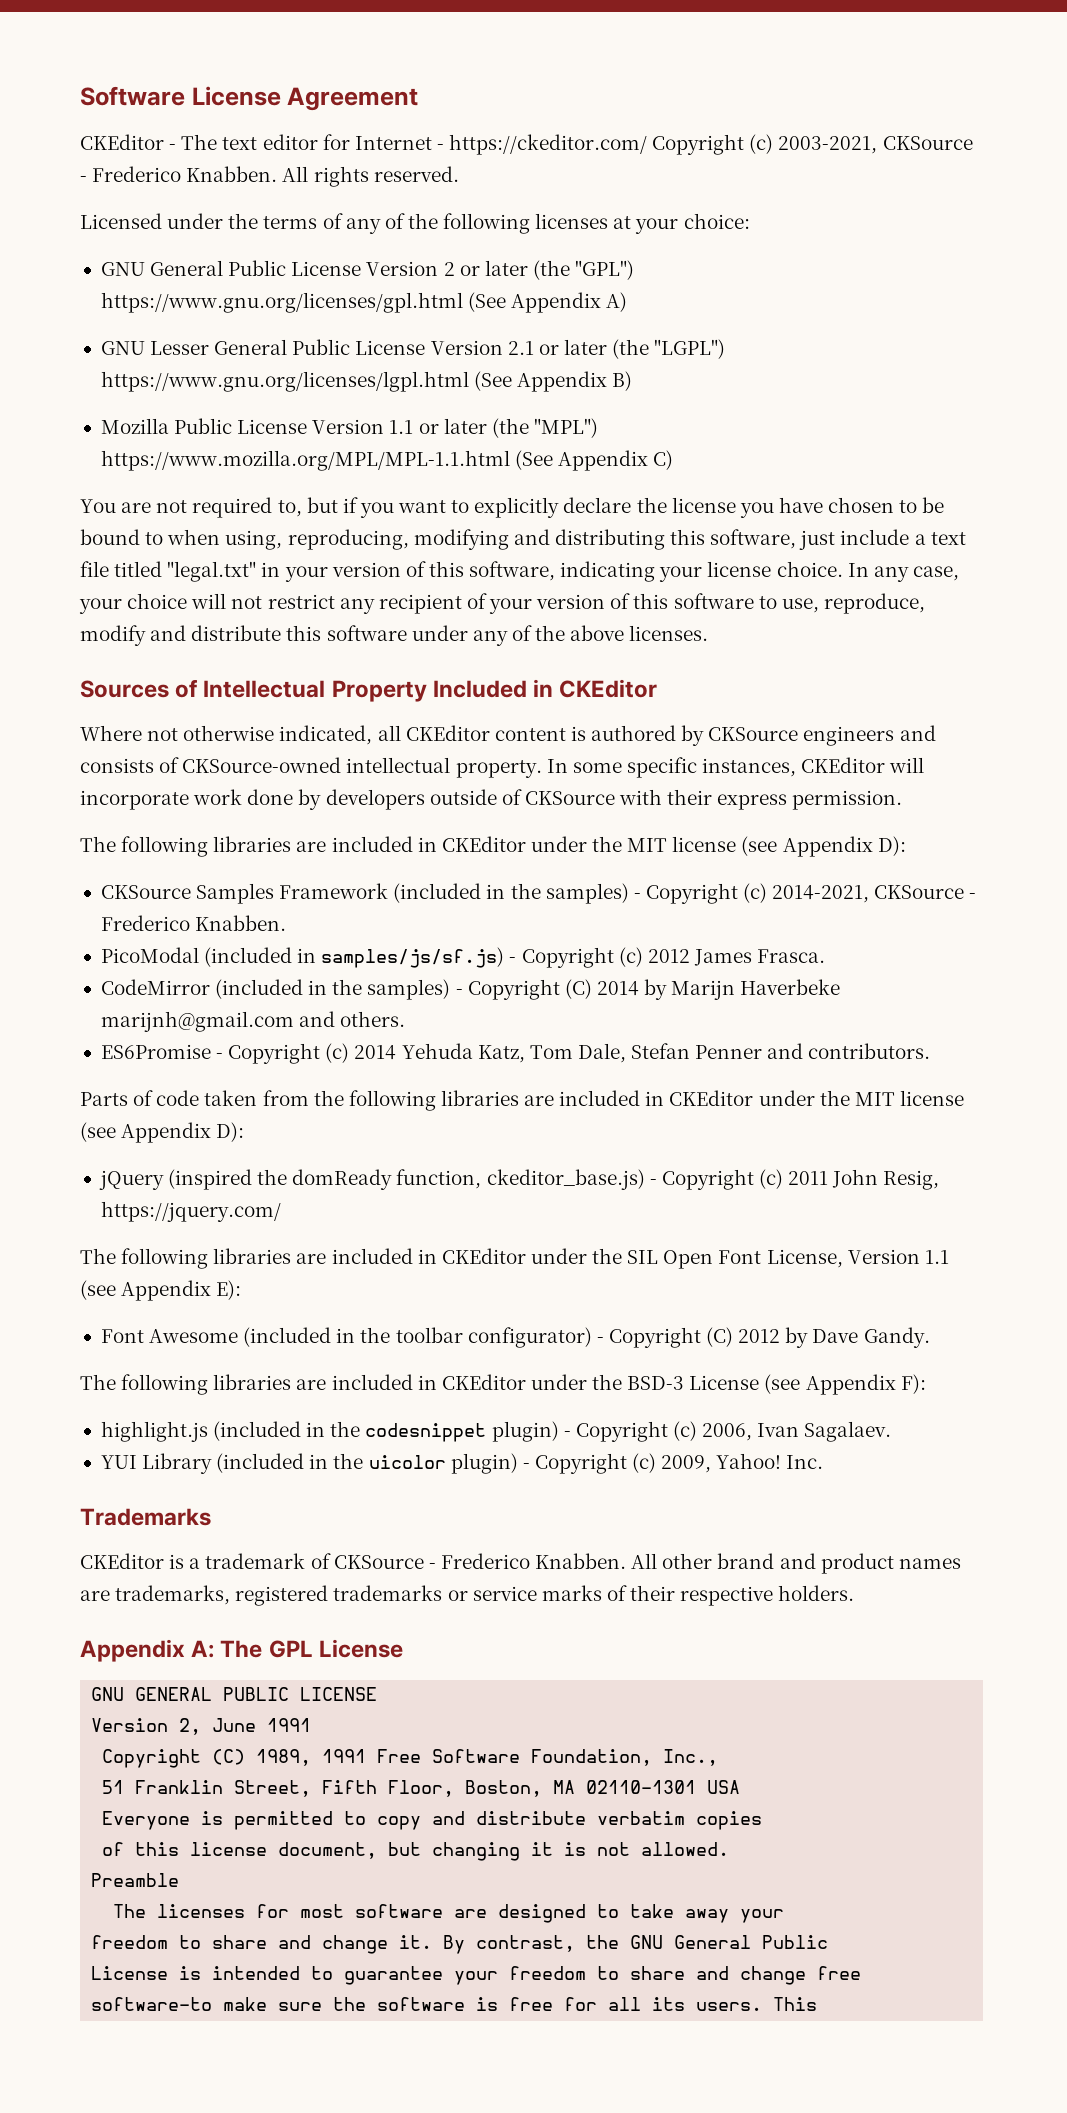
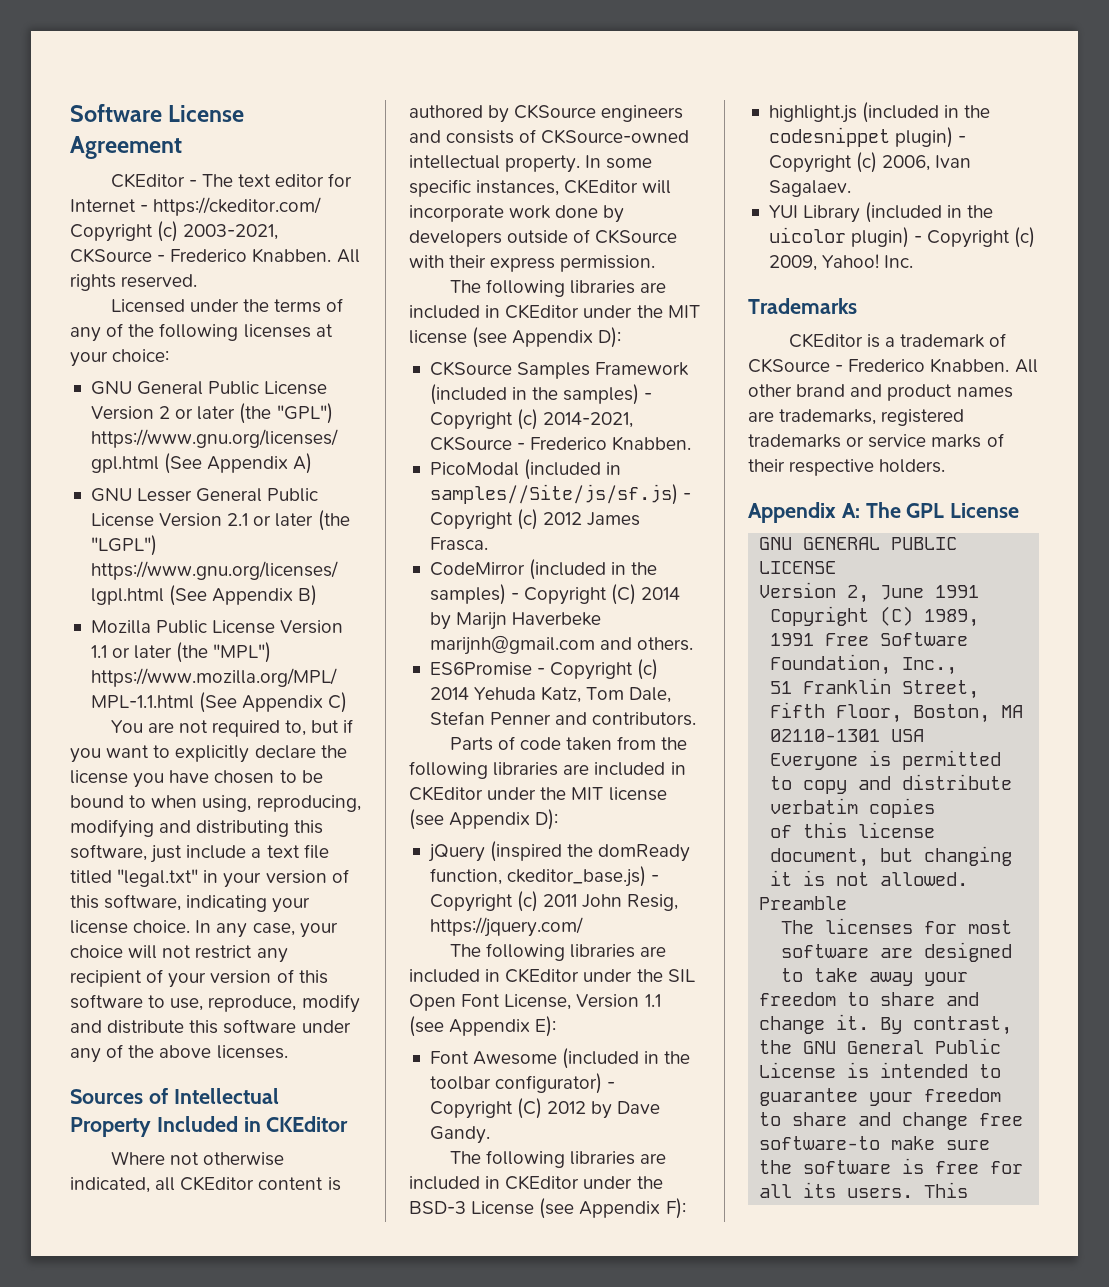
[321,947,505,968] samples/js/sf.js) -> [429,484,678,505] samples//Site/js/sf.js)

